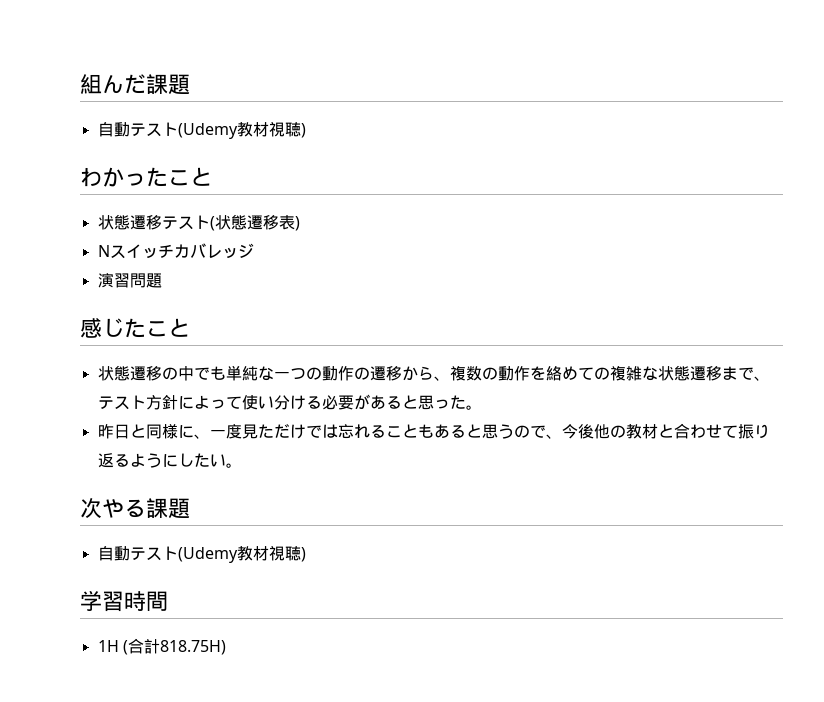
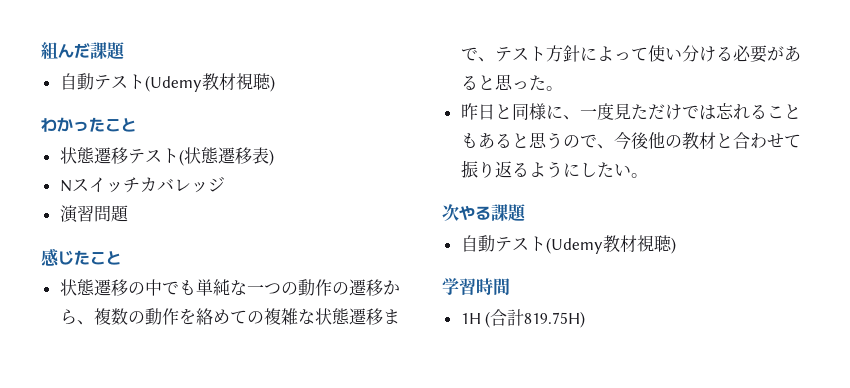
[159,640,226,655] 818.75H) -> [524,311,586,328] 819.75H)

